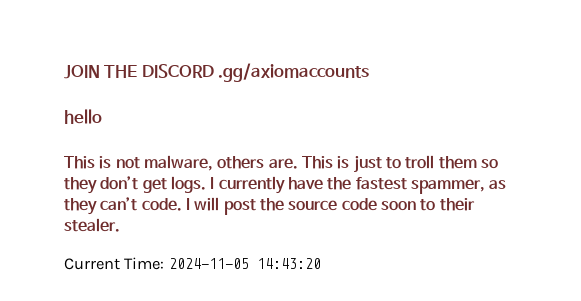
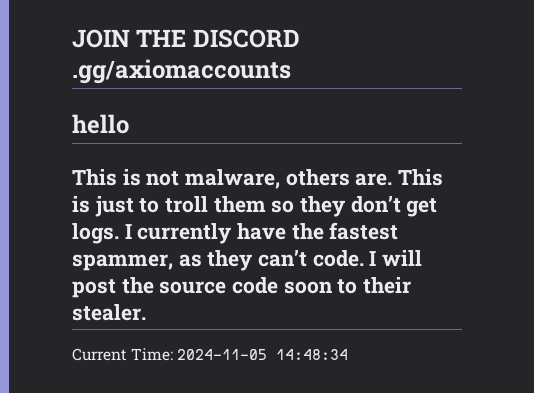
[256,258,321,269] 14:43:20 -> [276,349,349,360] 14:48:34

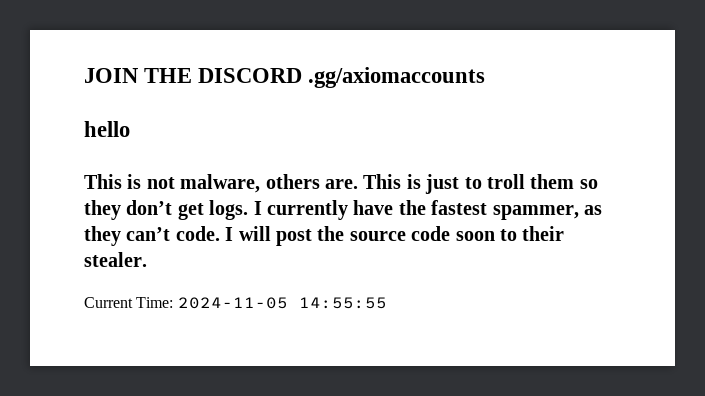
[276,349,349,360] 14:48:34 -> [298,297,387,309] 14:55:55

